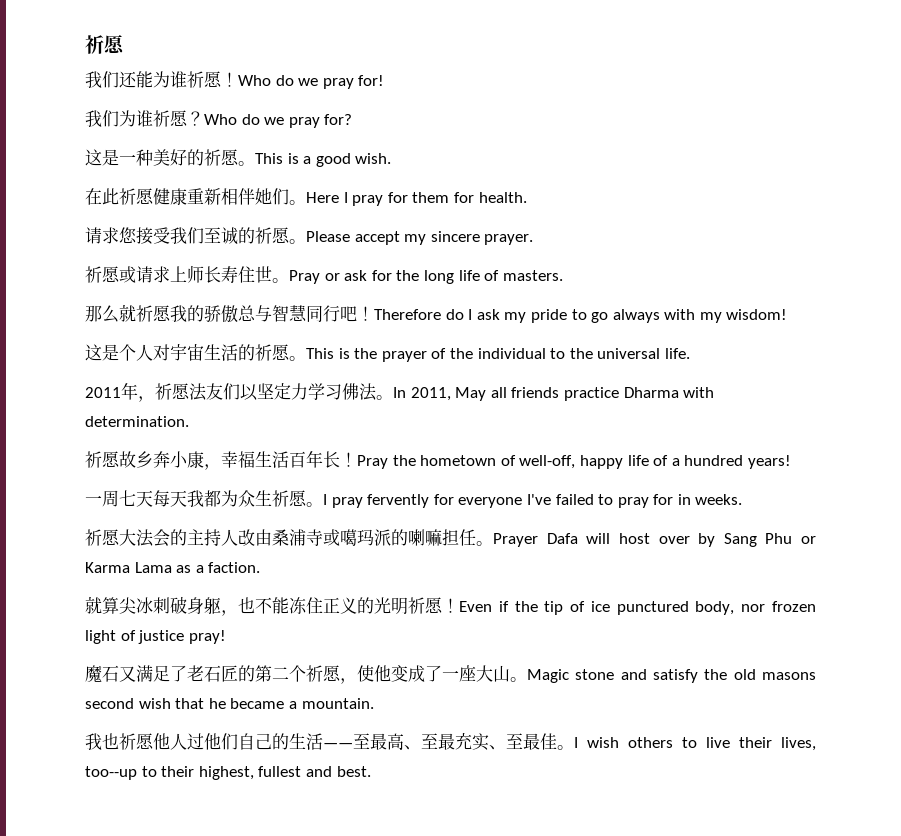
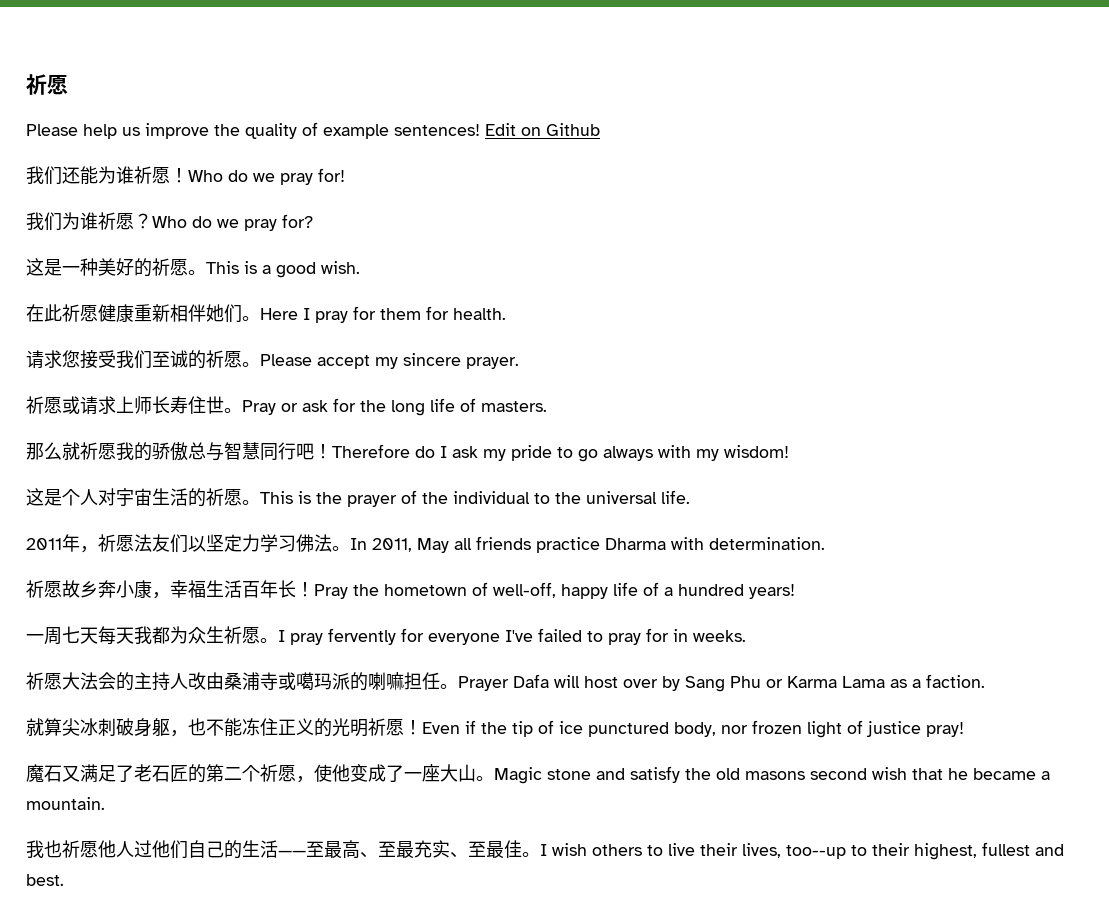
[85,34,125,54] 祈愿 -> [26,74,68,95] [26,122,600,139] 祈愿 // Please help us improve the quality of example sentences! Edit on Github

